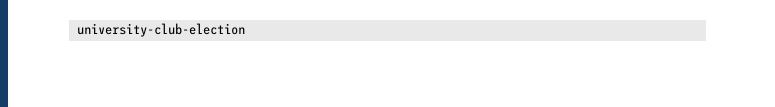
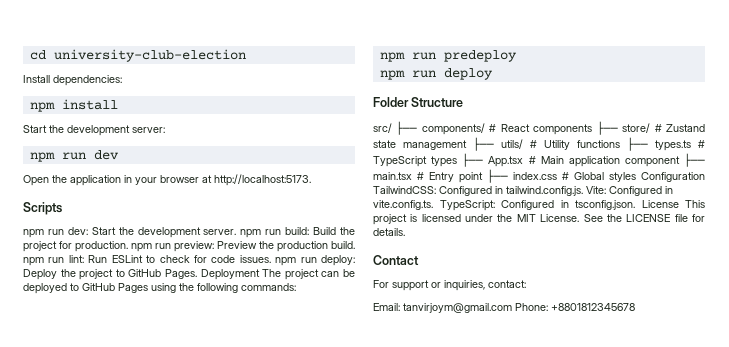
(77, 30) none -> [29,50,46,60] cd
(246, 30) none -> [23,75,122,86] [29,99,118,112] [23,125,165,136] [29,150,119,162] [23,174,311,186] [23,202,62,215] [23,227,356,238] [23,241,355,252] [23,255,355,266] [23,269,355,280] [23,283,296,294] [379,50,517,62] [379,68,493,80] [373,97,464,107] [373,121,705,135] [373,137,705,151] [373,153,705,167] [373,169,705,183] [373,186,673,196] [373,200,705,211] [373,214,705,225] [373,228,405,236] [373,255,419,265] [373,280,526,291] [373,303,635,313] // Install dependencies: // npm install // Start the development server: // npm run dev // Open the application in your browser at http://localhost:5173. // Scripts // npm run dev: Start the development server. npm run build: Build the project for production. npm run preview: Preview the production build. npm run lint: Run ESLint to check for code issues. npm run deploy: Deploy the project to GitHub Pages. Deployment The project can be deployed to GitHub Pages using the following commands: // npm run predeploy // npm run deploy // Folder Structure // src/ ├── components/ # React components ├── store/ # Zustand state management ├── utils/ # Utility functions ├── types.ts # TypeScript types ├── App.tsx # Main application component ├── main.tsx # Entry point ├── index.css # Global styles Configuration TailwindCSS: Configured in tailwind.config.js. Vite: Configured in vite.config.ts. TypeScript: Configured in tsconfig.json. License This project is licensed under the MIT License. See the LICENSE file for details. // Contact // For support or inquiries, contact: // Email: tanvirjoym@gmail.com Phone: +8801812345678

